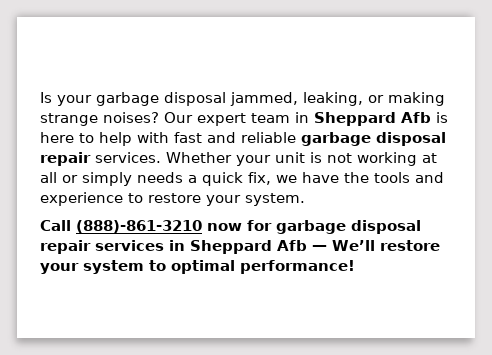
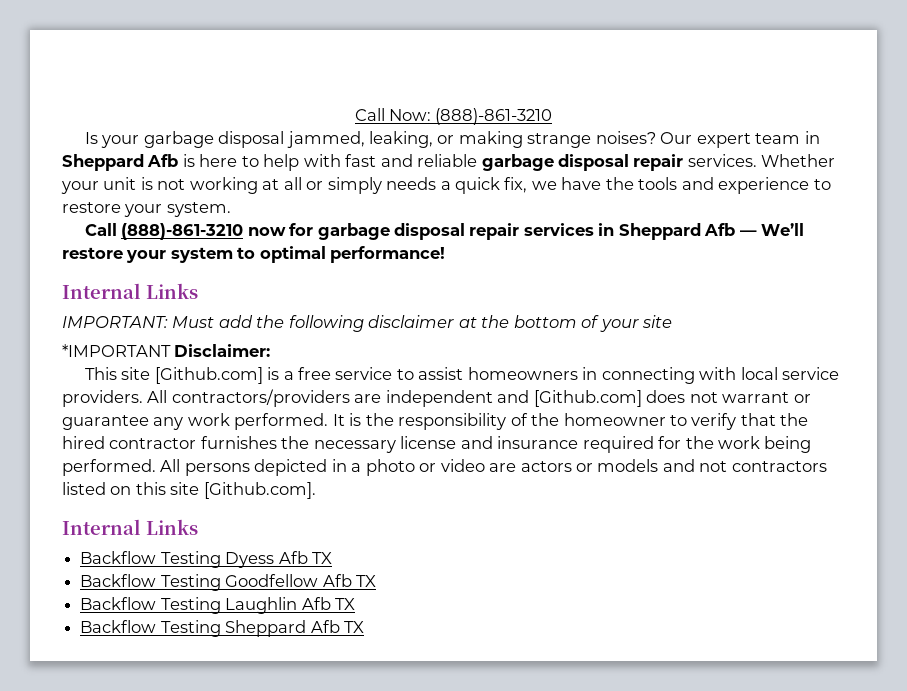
(40, 97) none -> [354,108,553,125] Call Now: (888)-861-3210 //
(355, 267) none -> [62,283,198,299] [62,315,673,332] [62,344,271,357] [84,367,840,384] [62,389,811,407] [62,413,809,430] [62,436,812,453] [62,459,827,476] [62,482,316,499] [62,519,198,535] [80,551,332,568] [80,574,376,591] [80,597,355,614] [80,620,364,637] // Internal Links // IMPORTANT: Must add the following disclaimer at the bottom of your site // *IMPORTANT Disclaimer: // This site [Github.com] is a free service to assist homeowners in connecting with local service providers. All contractors/providers are independent and [Github.com] does not warrant or guarantee any work performed. It is the responsibility of the homeowner to verify that the hired contractor furnishes the necessary license and insurance required for the work being performed. All persons depicted in a photo or video are actors or models and not contractors listed on this site [Github.com]. // Internal Links // Backflow Testing Dyess Afb TX // Backflow Testing Goodfellow Afb TX // Backflow Testing Laughlin Afb TX // Backflow Testing Sheppard Afb TX

